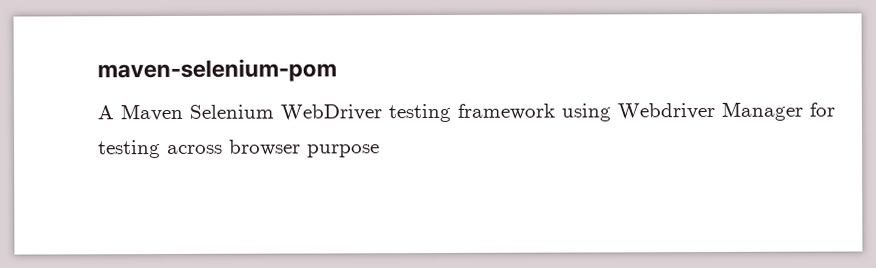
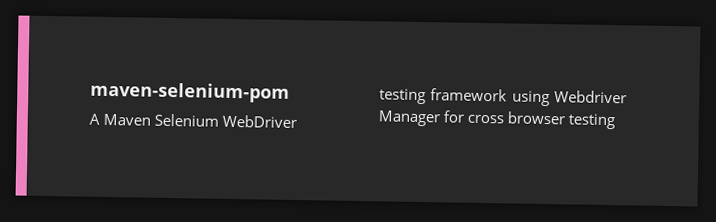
[98,139,380,159] testing across browser purpose -> [467,111,616,130] cross browser testing

